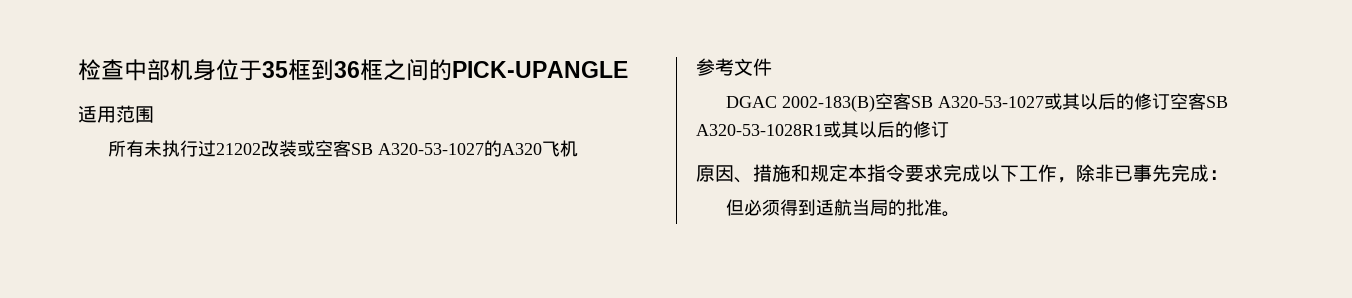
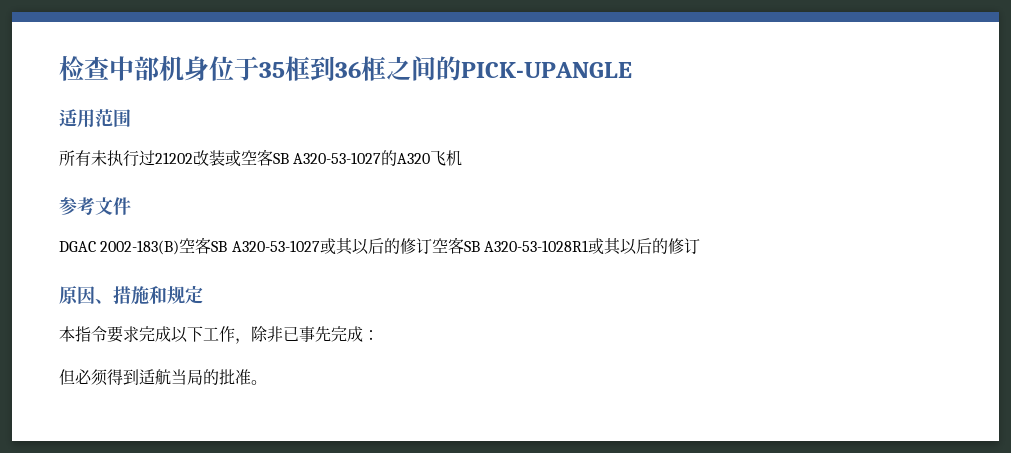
(848, 173) none -> (203, 294) //

